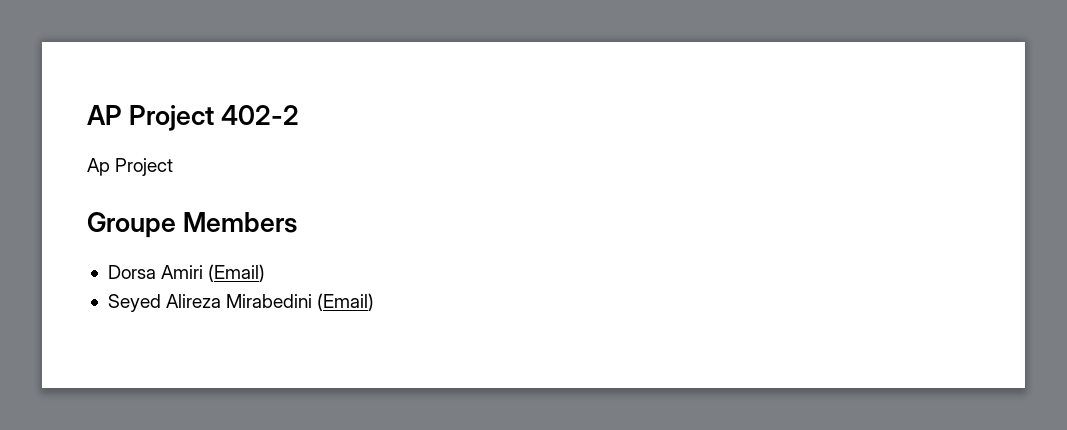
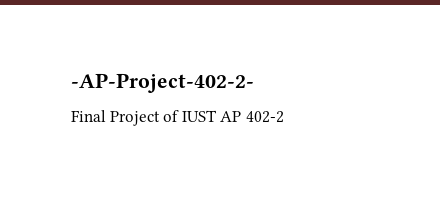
[87,105,300,131] [87,158,174,176] [87,212,298,238] [107,264,266,282] [107,293,375,312] AP Project 402-2 // Ap Project // Groupe Members // Dorsa Amiri (Email) // Seyed Alireza Mirabedini (Email) -> [71,73,254,93] [71,110,284,126] -AP-Project-402-2- // Final Project of IUST AP 402-2

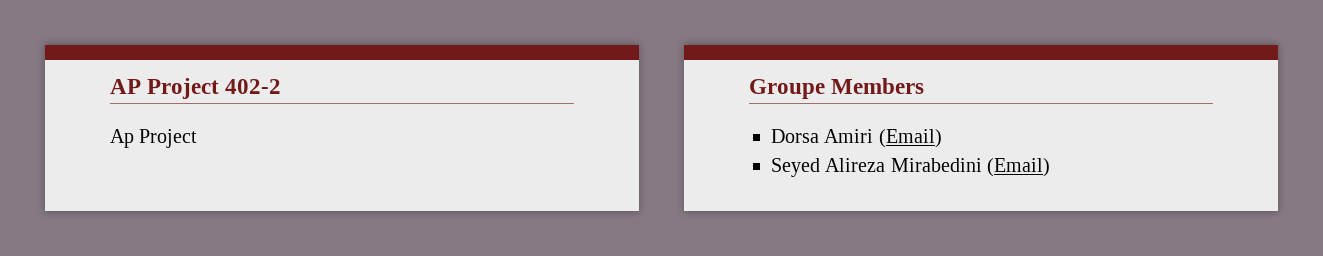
[71,73,254,93] [71,110,284,126] -AP-Project-402-2- // Final Project of IUST AP 402-2 -> [110,78,282,99] [110,129,198,148] [749,78,925,99] [771,129,942,148] [771,158,1051,177] AP Project 402-2 // Ap Project // Groupe Members // Dorsa Amiri (Email) // Seyed Alireza Mirabedini (Email)

